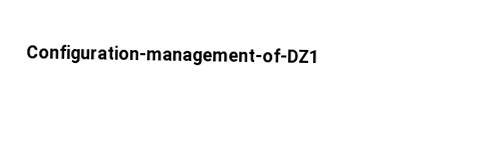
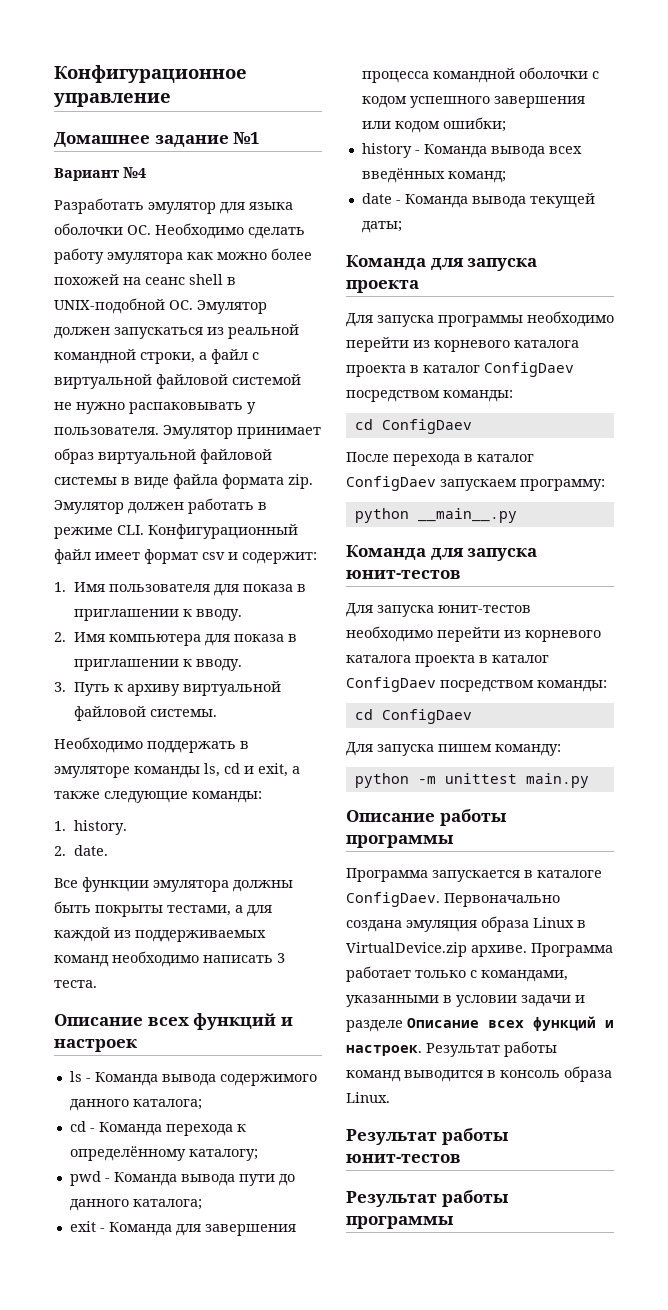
[26,44,320,68] Configuration-management-of-DZ1 -> [54,65,247,83] [54,93,171,107] [54,132,261,147] [54,167,146,181] [54,198,293,214] [54,223,305,239] [54,248,312,264] [54,274,236,285] [54,298,267,314] [54,324,299,339] [54,349,259,364] [54,374,301,389] [54,402,256,414] [54,425,321,439] [54,448,272,464] [54,474,313,489] [54,498,267,514] [54,524,298,539] [54,549,317,564] [54,582,306,596] [73,609,242,621] [54,632,297,646] [73,659,242,671] [54,681,281,696] [73,706,217,721] [54,737,249,753] [54,763,300,778] [54,791,262,803] [54,820,127,835] [54,845,108,856] [54,877,293,892] [54,901,272,917] [54,927,266,942] [54,951,285,967] [54,980,97,988] [54,1013,293,1030] [54,1039,137,1052] [69,1071,317,1086] [69,1099,202,1111] [69,1121,246,1136] [69,1146,258,1161] [69,1171,295,1186] [69,1199,202,1211] [69,1221,296,1236] [361,67,599,83] [361,96,585,108] [361,117,506,133] [361,143,582,158] [361,168,506,183] [361,193,595,208] [361,221,402,233] [346,255,538,271] [346,280,419,293] [346,311,614,327] [346,337,579,352] [346,362,574,377] [346,390,513,402] [354,419,472,434] [346,452,534,466] [346,476,605,491] [354,508,517,523] [346,545,538,561] [346,570,461,579] [346,603,531,617] [346,626,601,642] [346,655,549,667] [346,677,607,692] [354,709,472,724] [346,742,561,756] [354,773,589,788] [346,809,507,826] [346,835,454,848] [346,868,602,882] [346,892,560,907] [346,916,586,932] [346,942,613,957] [346,966,568,982] [346,995,585,1007] [346,1016,614,1032] [346,1041,557,1057] [346,1066,612,1082] [346,1092,390,1103] [346,1128,509,1145] [346,1154,461,1163] [346,1190,509,1207] [346,1216,454,1229] Конфигурационное управление // Домашнее задание №1 // Вариант №4 // Разработать эмулятор для языка оболочки ОС. Необходимо сделать работу эмулятора как можно более похожей на сеанс shell в UNIX-подобной ОС. Эмулятор должен запускаться из реальной командной строки, а файл с виртуальной файловой системой не нужно распаковывать у пользователя. Эмулятор принимает образ виртуальной файловой системы в виде файла формата zip. Эмулятор должен работать в режиме CLI. Конфигурационный файл имеет формат csv и содержит: // 1. Имя пользователя для показа в приглашении к вводу. // 2. Имя компьютера для показа в приглашении к вводу. // 3. Путь к архиву виртуальной файловой системы. // Необходимо поддержать в эмуляторе команды ls, cd и exit, а также следующие команды: // 1. history. // 2. date. // Все функции эмулятора должны быть покрыты тестами, а для каждой из поддерживаемых команд необходимо написать 3 теста. // Описание всех функций и настроек // ls - Команда вывода содержимого данного каталога; // cd - Команда перехода к определённому каталогу; // pwd - Команда вывода пути до данного каталога; // exit - Команда для завершения процесса командной оболочки с кодом успешного завершения или кодом ошибки; // history - Команда вывода всех введённых команд; // date - Команда вывода текущей даты; // Команда для запуска проекта // Для запуска программы необходимо перейти из корневого каталога проекта в каталог ConfigDaev посредством команды: // cd ConfigDaev // После перехода в каталог ConfigDaev запускаем программу: // python __main__.py // Команда для запуска юнит-тестов // Для запуска юнит-тестов необходимо перейти из корневого каталога проекта в каталог ConfigDaev посредством команды: // cd ConfigDaev // Для запуска пишем команду: // python -m unittest main.py // Описание работы программы // Программа запускается в каталоге ConfigDaev. Первоначально создана эмуляция образа Linux в VirtualDevice.zip архиве. Программа работает только с командами, указанными в условии задачи и разделе Описание всех функций и настроек. Результат работы команд выводится в консоль образа Linux. // Результат работы юнит-тестов // Результат работы программы

